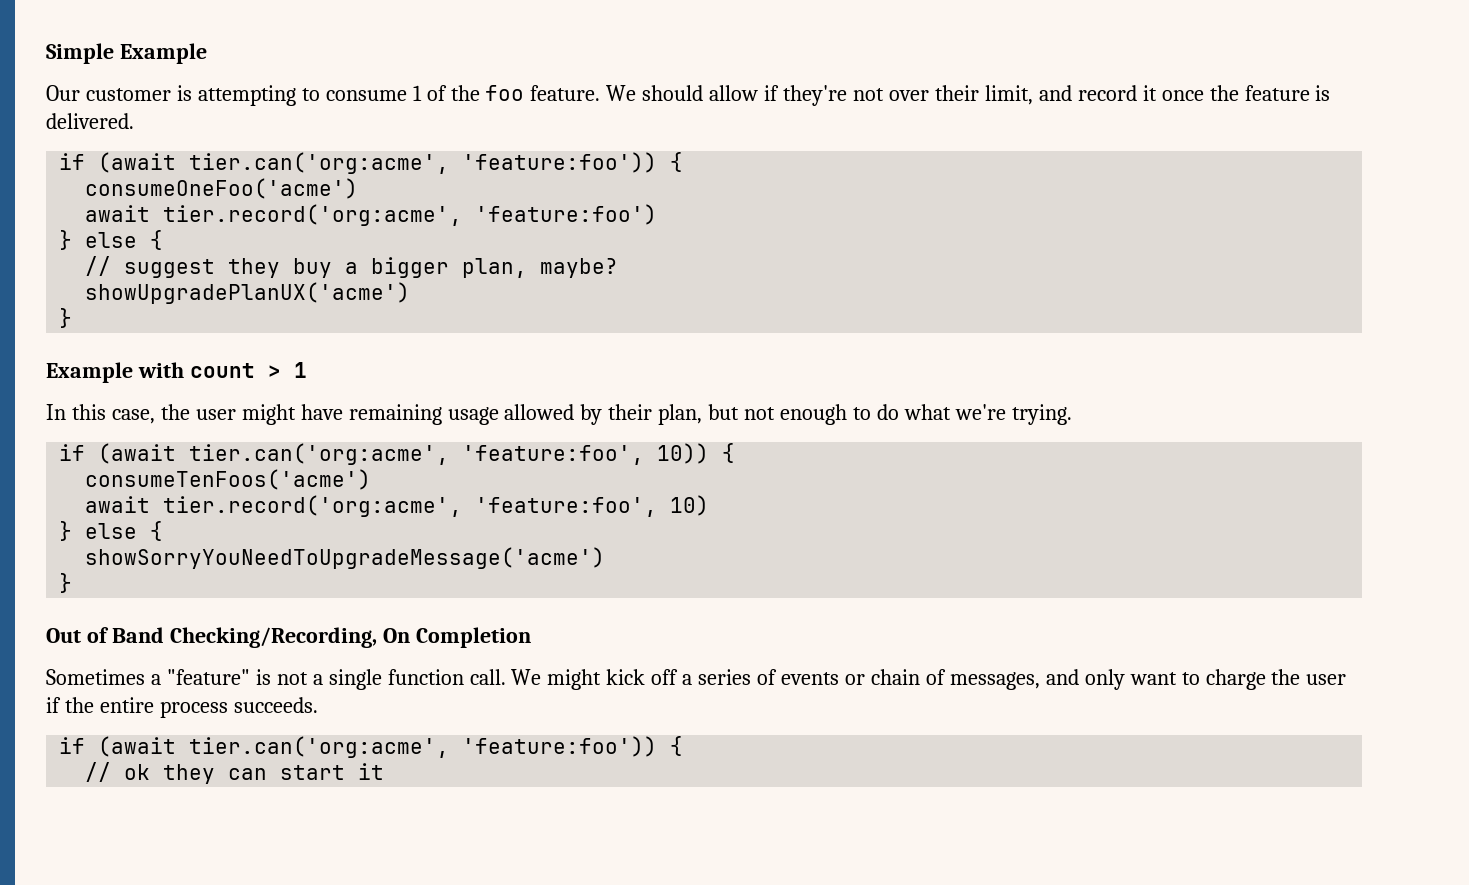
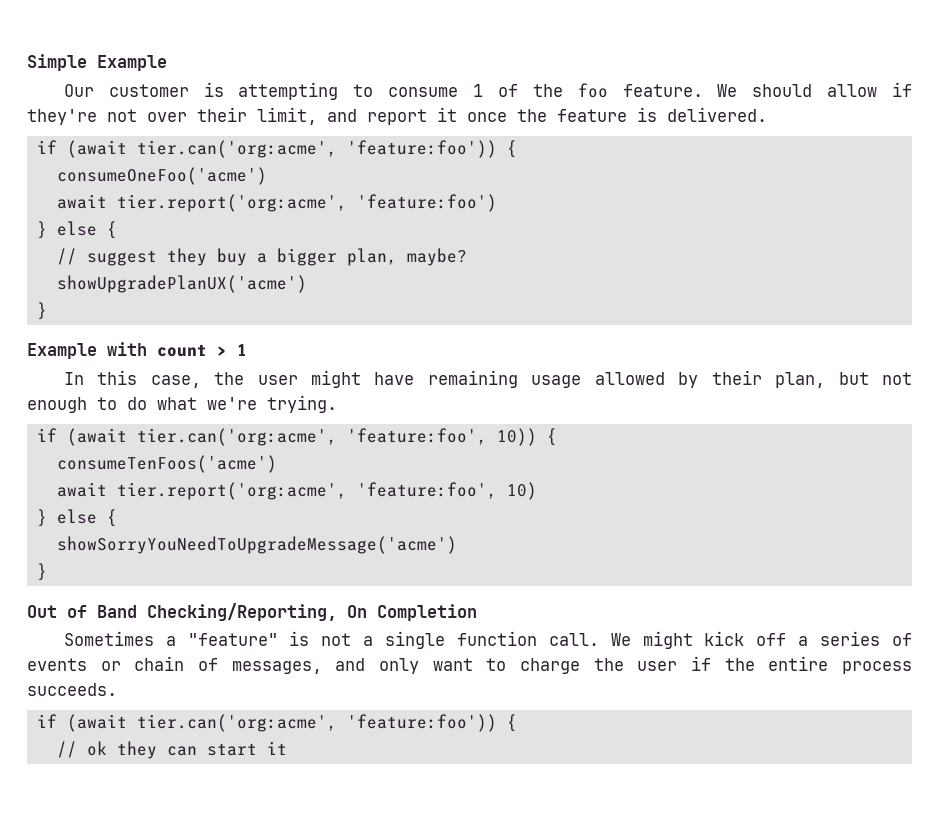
[1077,85,1137,101] record -> [367,109,427,125] report
[163,204,463,226] tier.record('org:acme', -> [116,194,347,212] tier.report('org:acme',
[163,495,463,517] tier.record('org:acme', -> [116,482,347,500] tier.report('org:acme',
[169,627,377,648] Checking/Recording, -> [147,603,337,621] Checking/Reporting,

